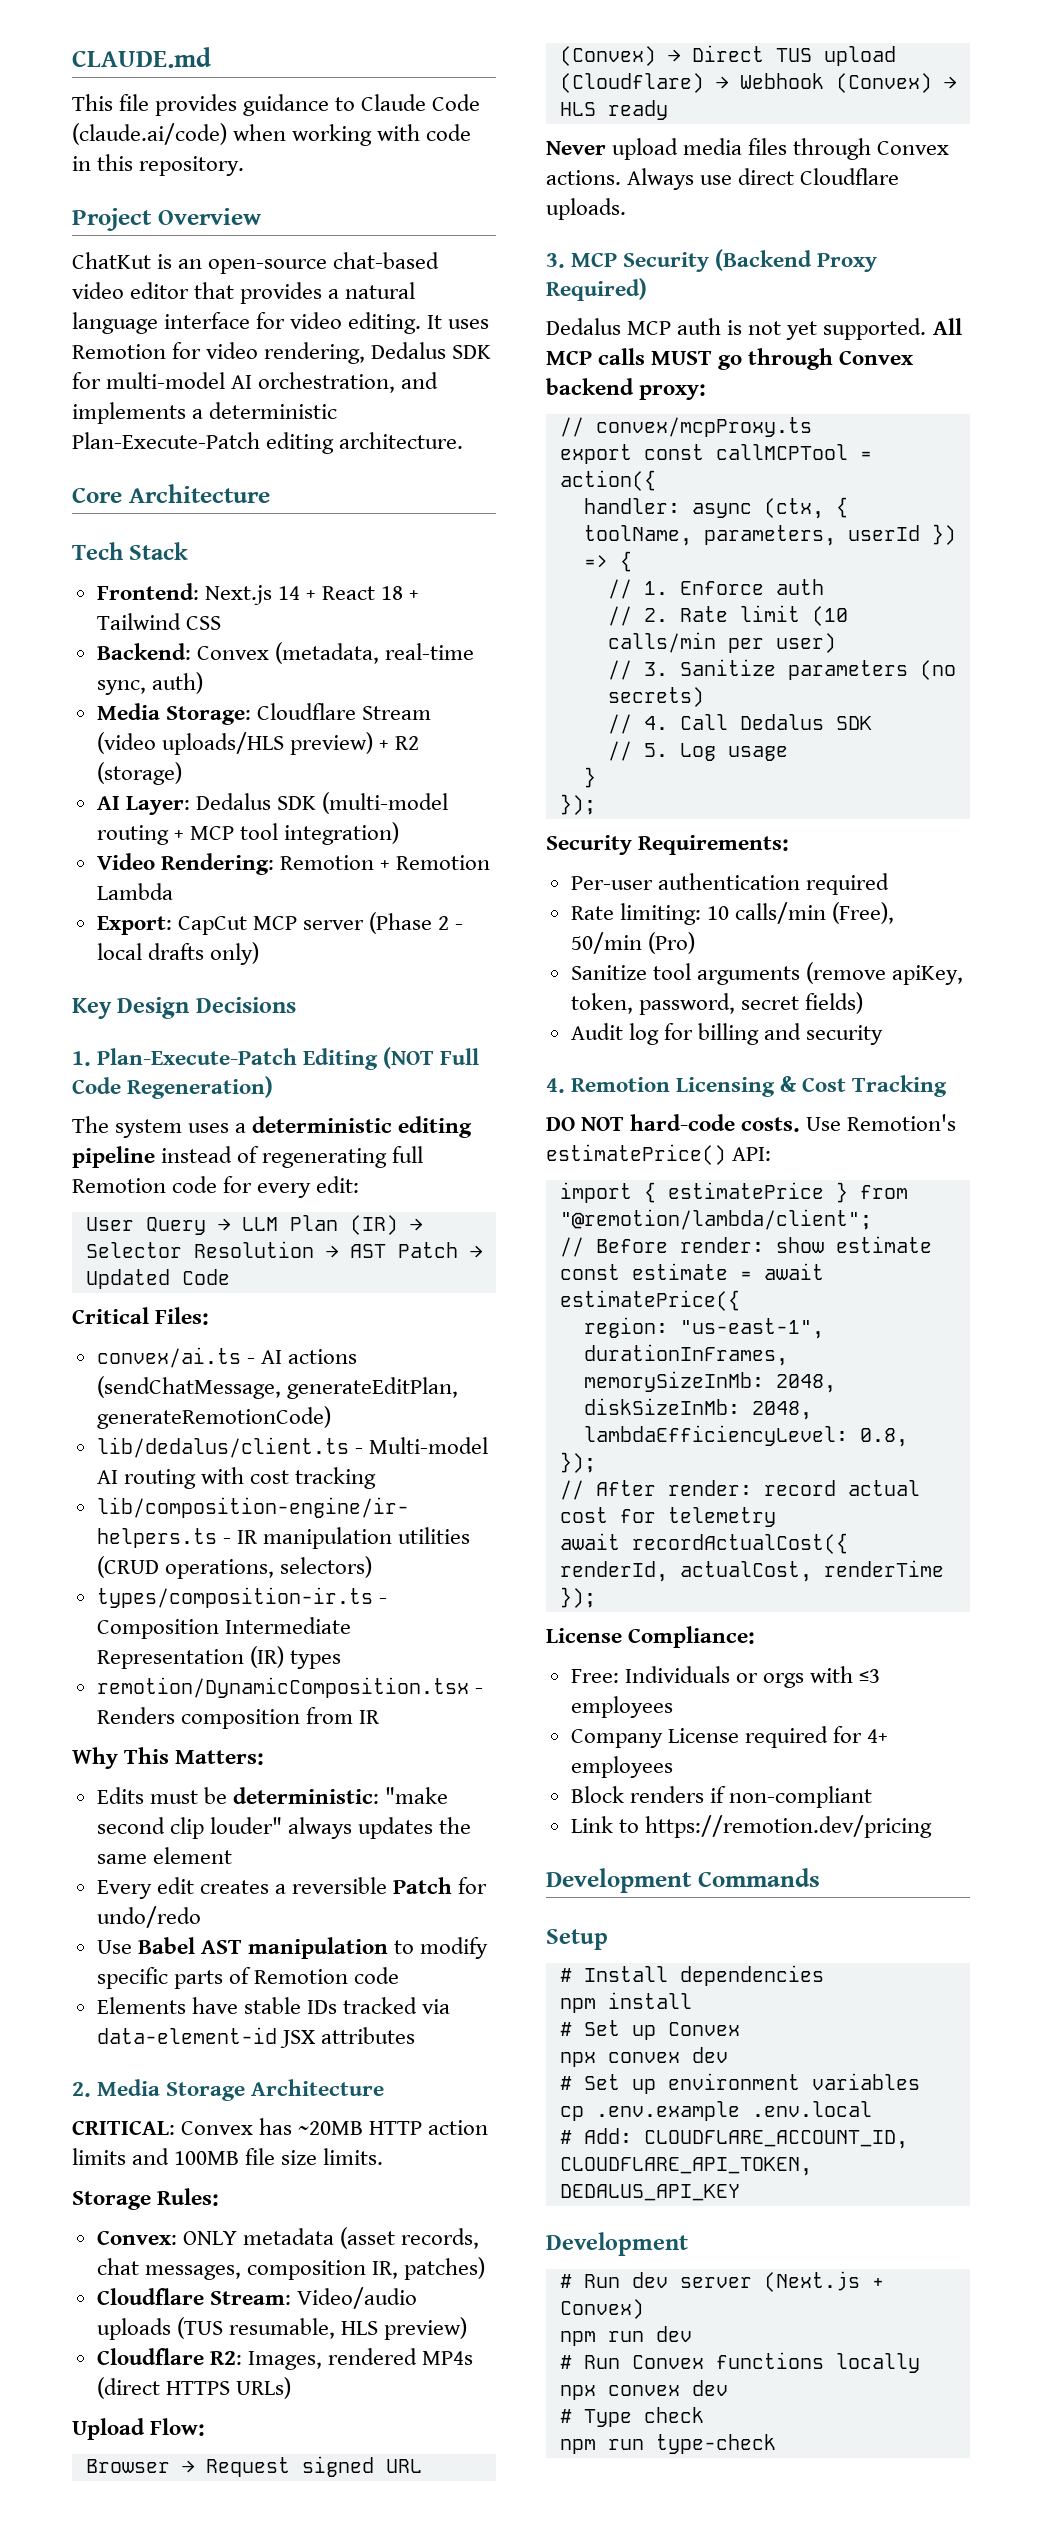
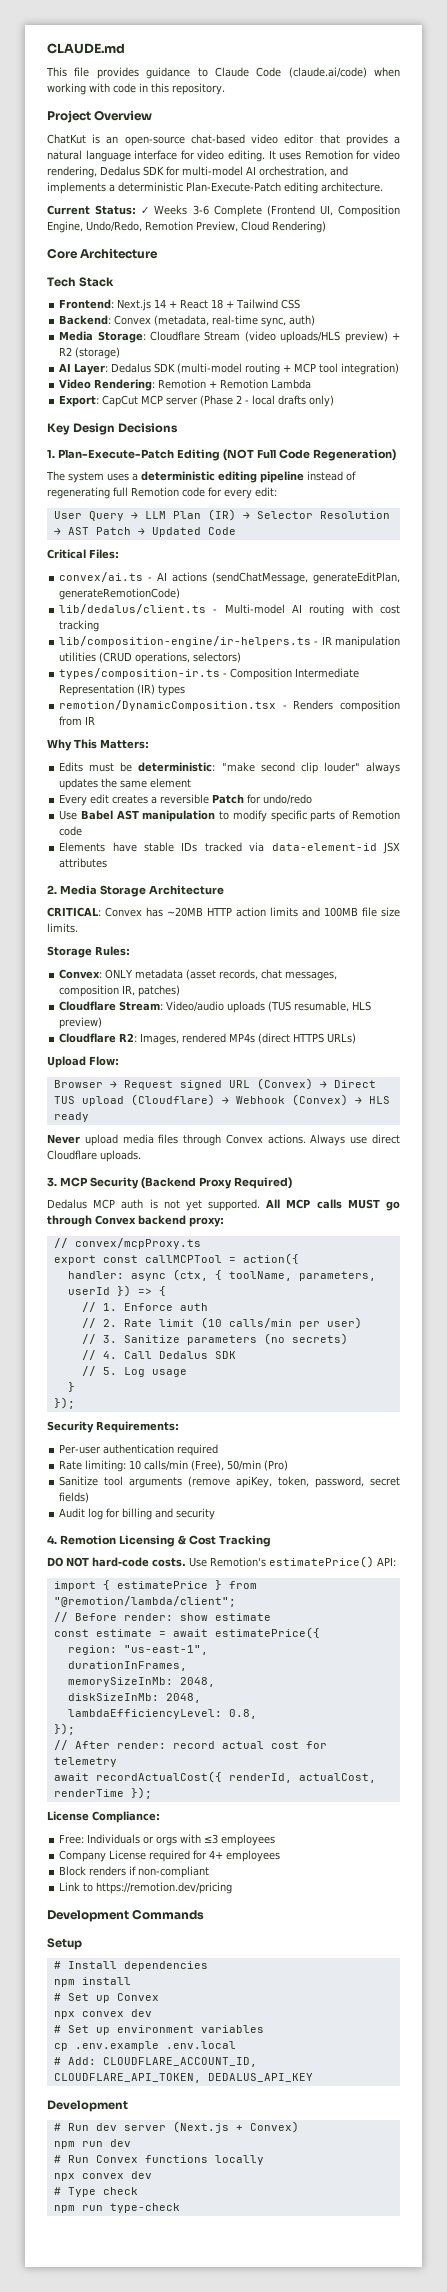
(464, 440) none -> [47,205,400,217] [47,221,326,233] // Current Status: ✓ Weeks 3-6 Complete (Frontend UI, Composition Engine, Undo/Redo, Remotion Preview, Cloud Rendering)

